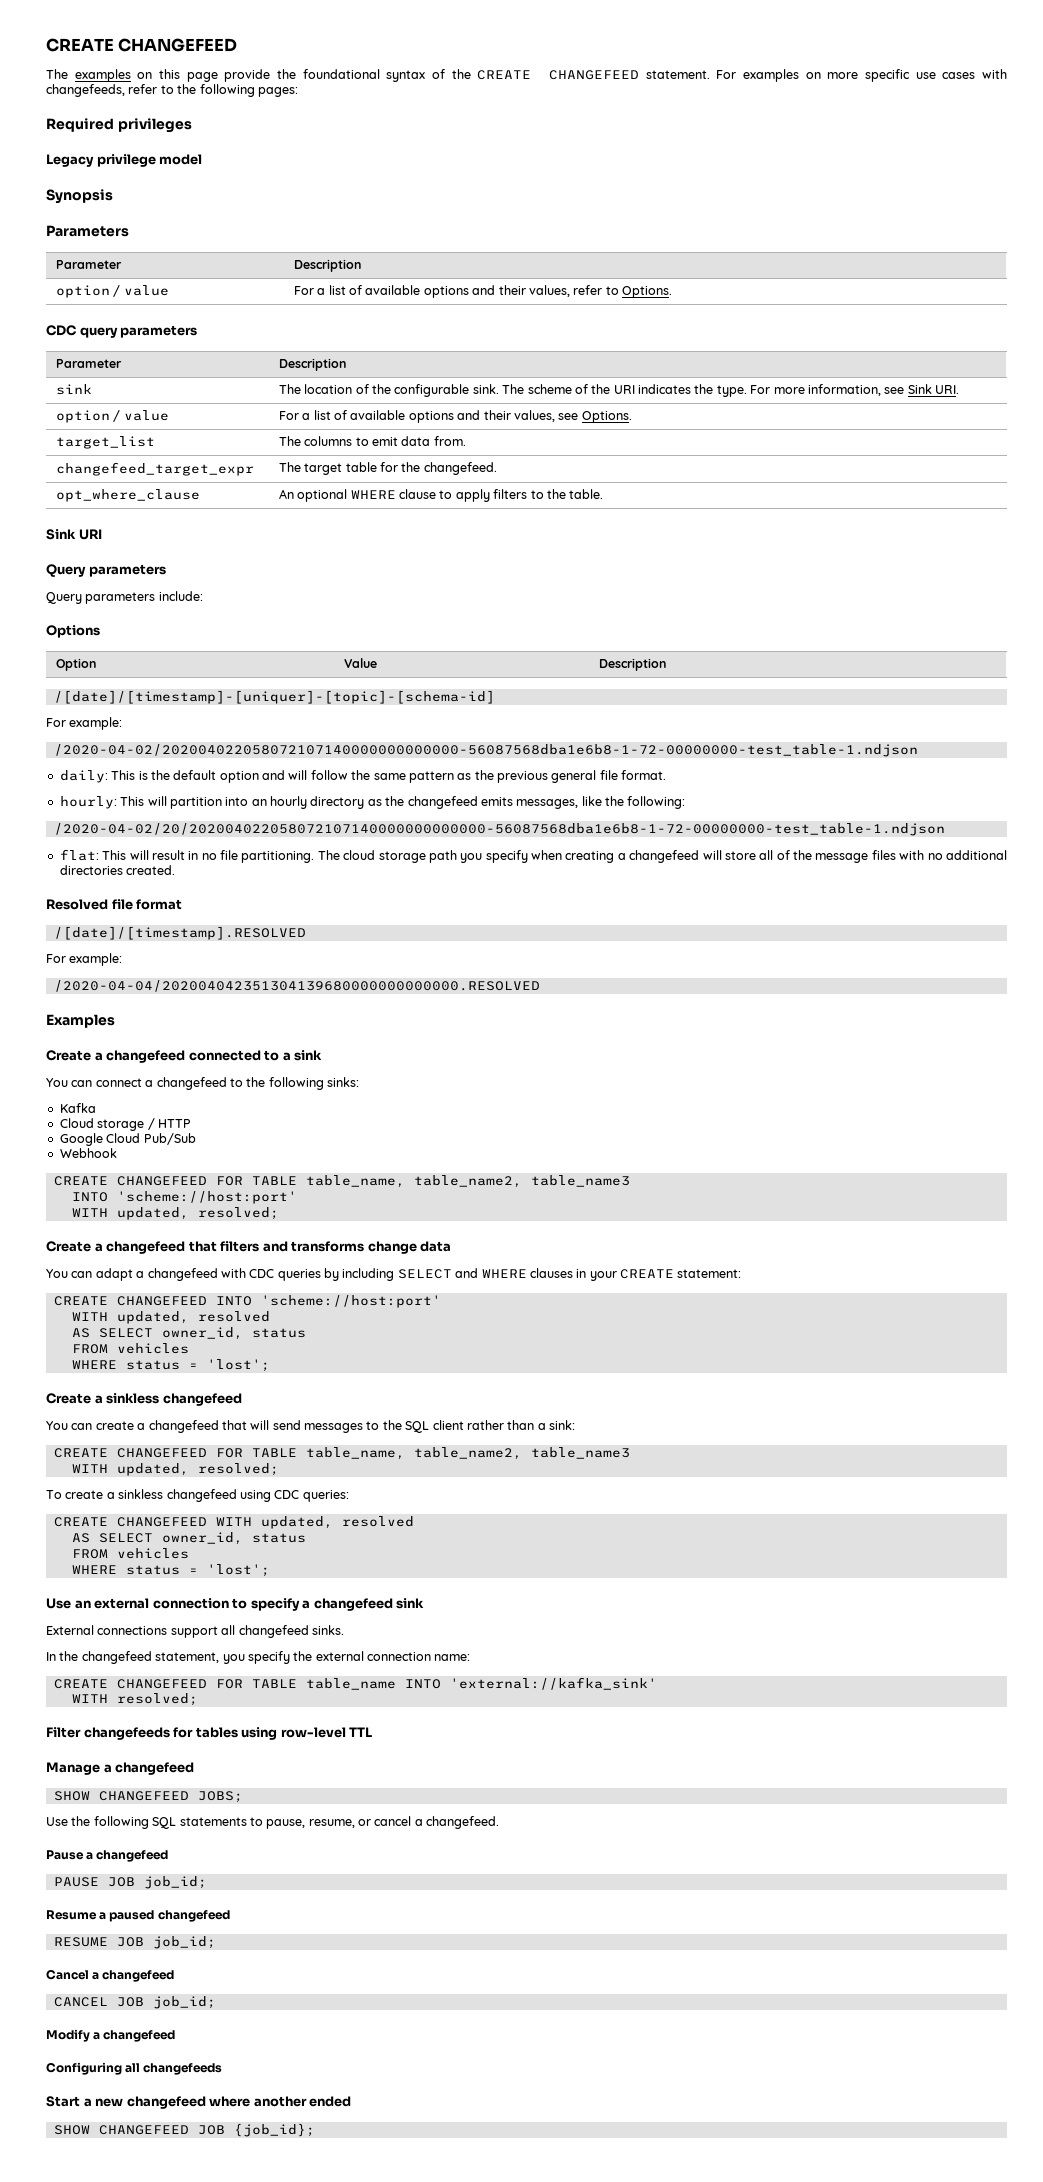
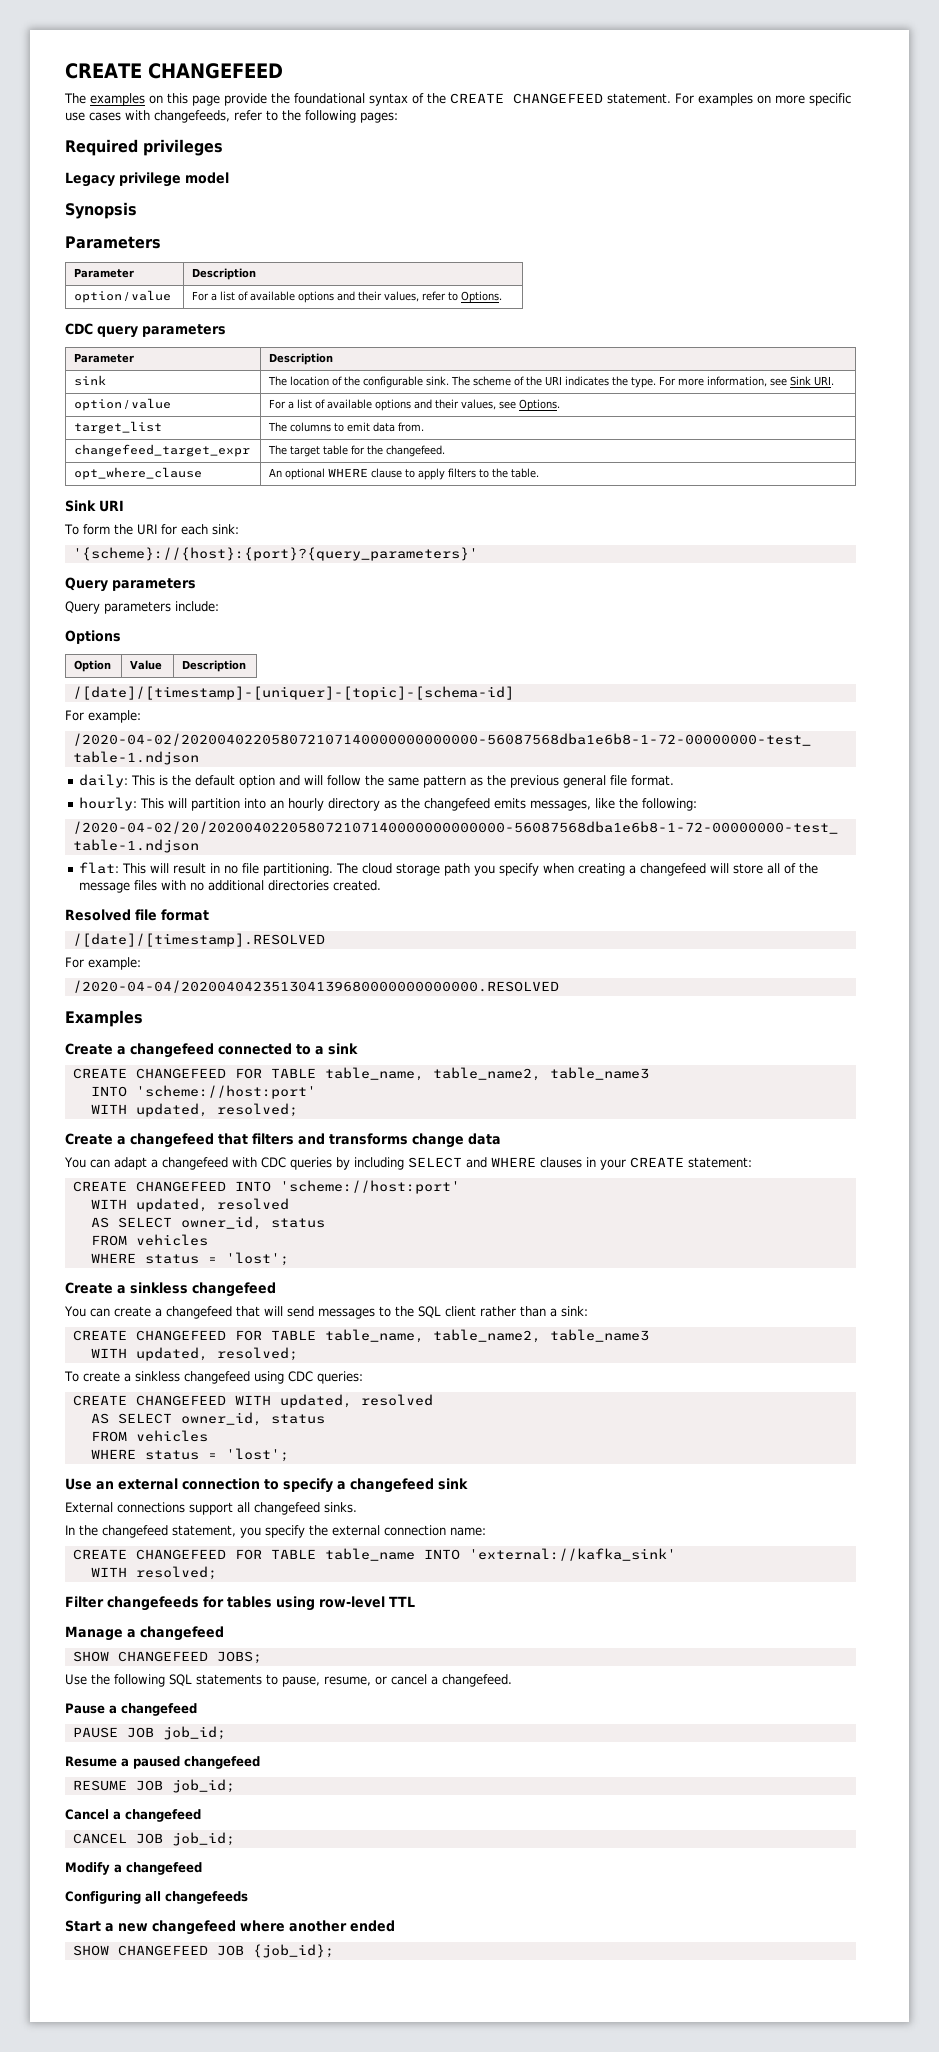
(102, 534) none -> [64,524,239,535] [72,547,478,561] // To form the URI for each sink: // '{scheme}://{host}:{port}?{query_parameters}'
[46,1077,359,1090] [59,1103,96,1113] [59,1118,191,1131] [59,1133,196,1146] [59,1148,117,1158] // You can connect a changefeed to the following sinks: // Kafka // Cloud storage / HTTP // Google Cloud Pub/Sub // Webhook -> (358, 1049) none

